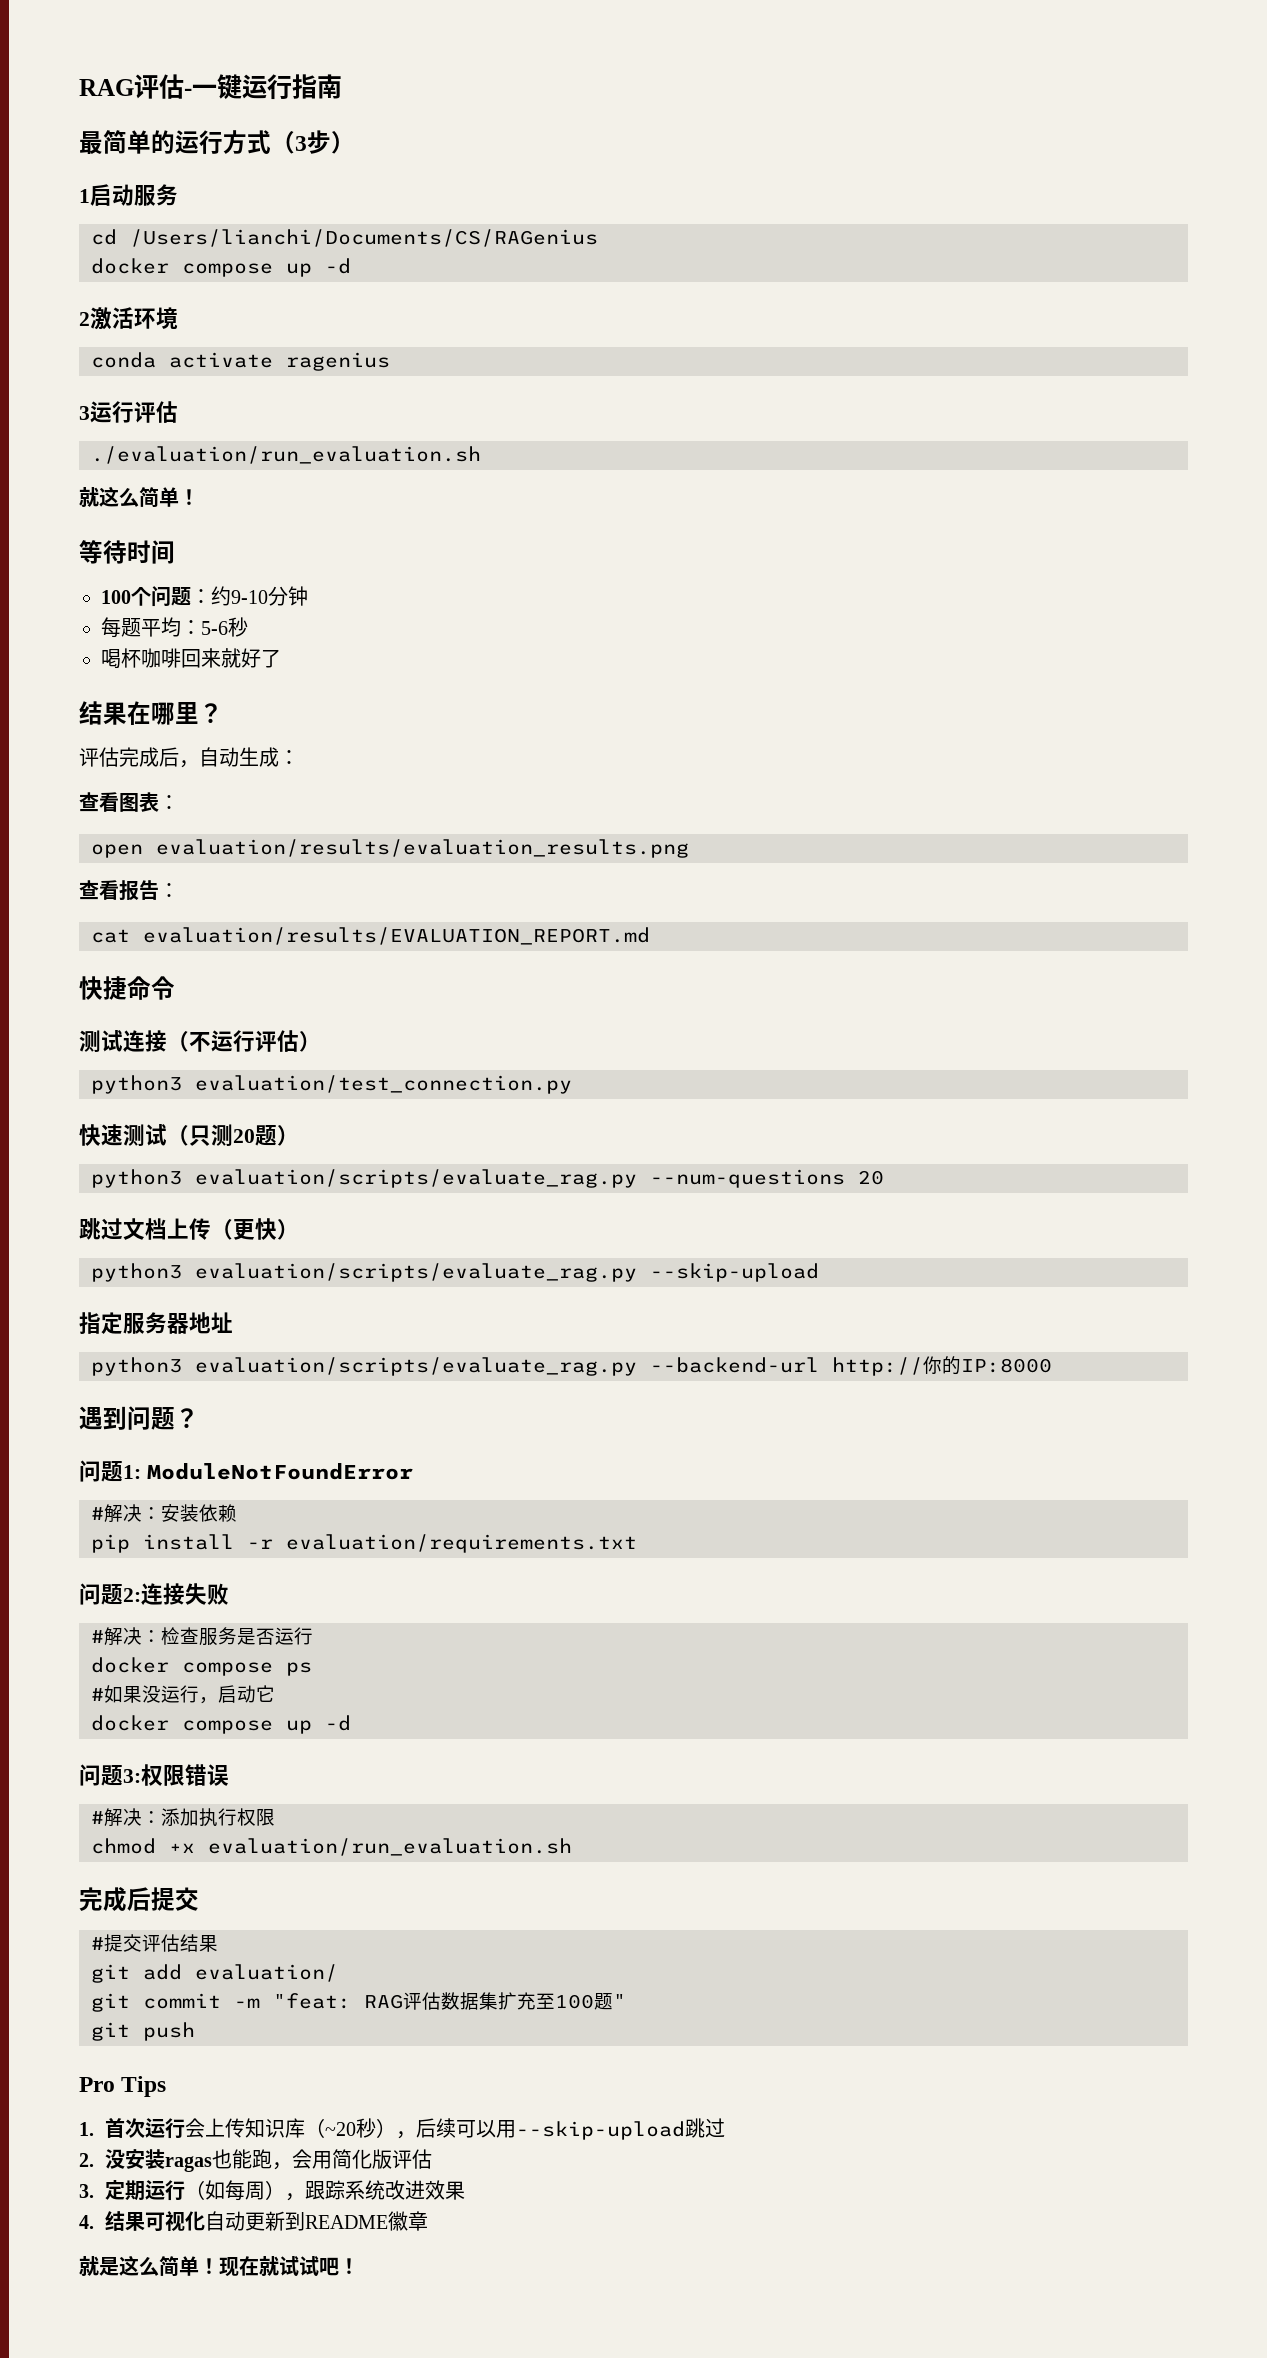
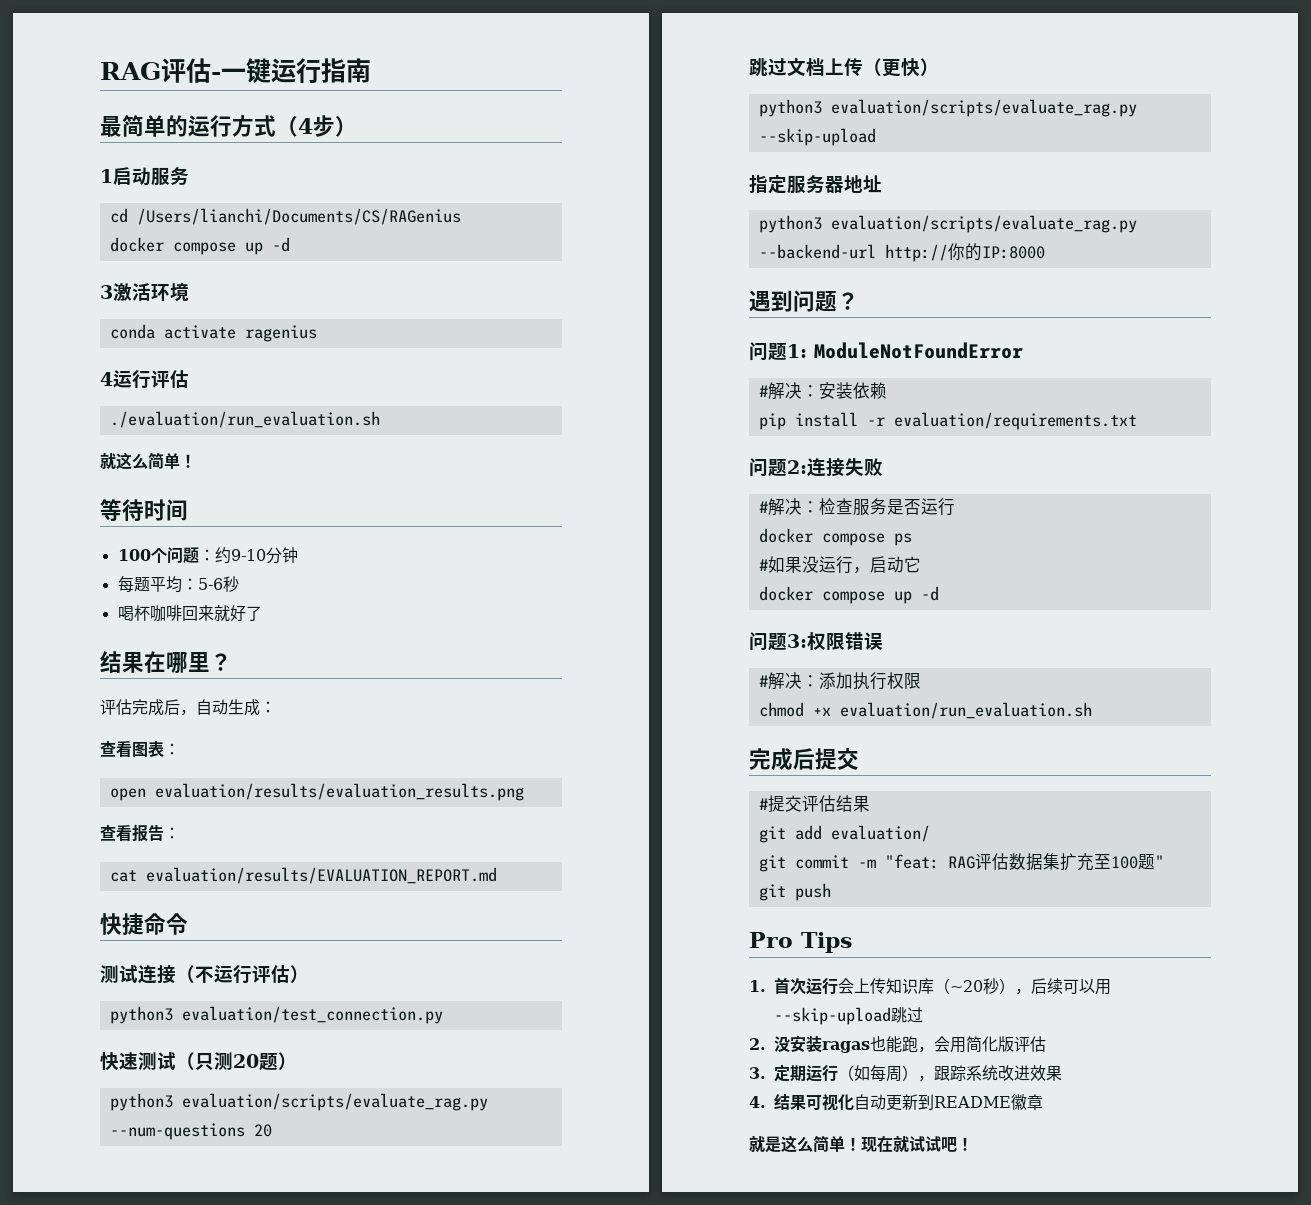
[295,136,307,151] 3 -> [298,118,313,134] 4
[79,312,90,326] 2 -> [100,285,113,299] 3
[79,406,90,420] 3 -> [100,372,113,386] 4

